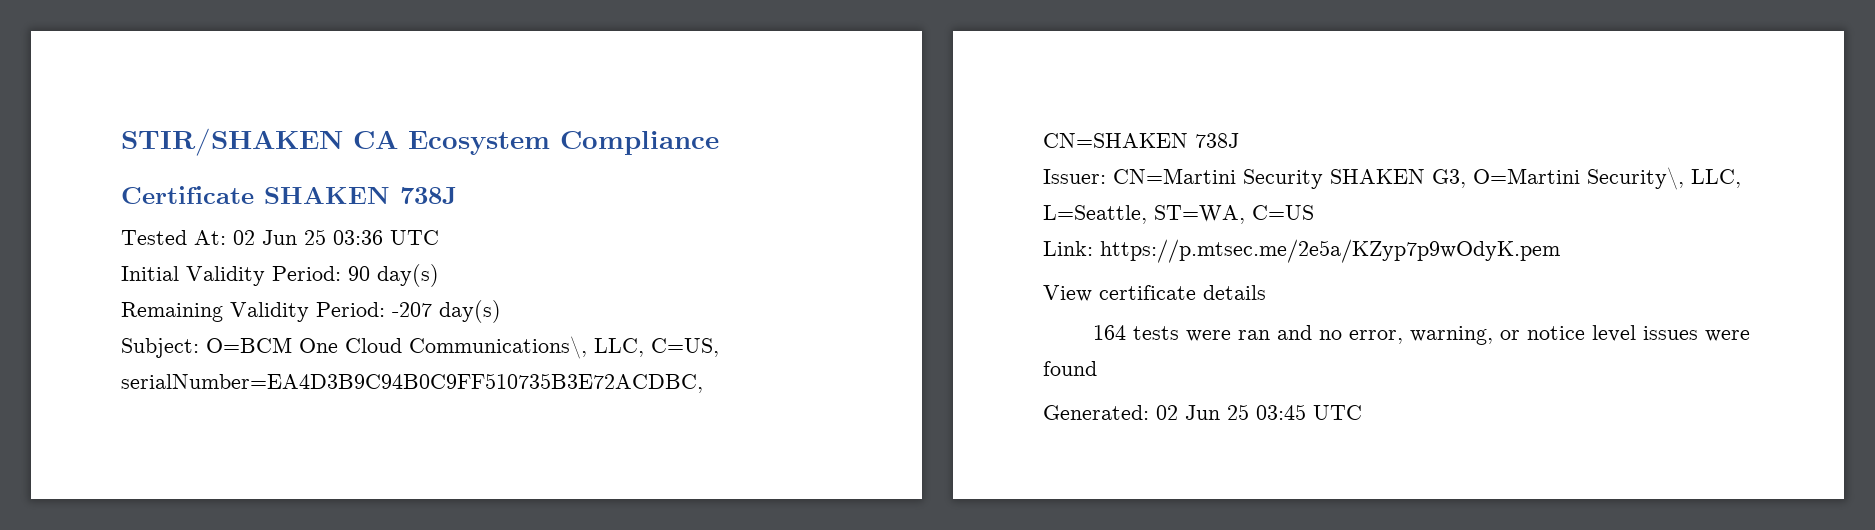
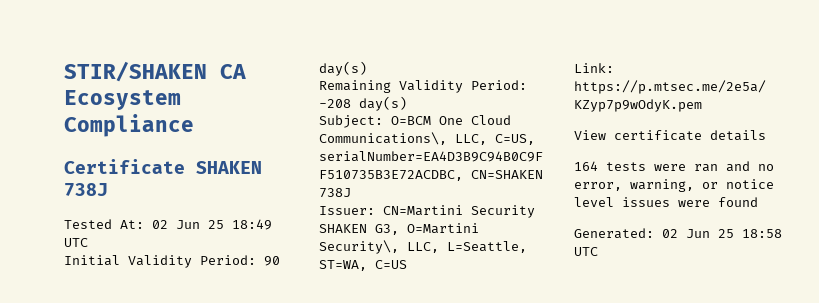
[333,230,383,245] 03:36 -> [232,219,272,230] 18:49
[392,302,432,317] -207 -> [319,99,351,108] -208
[1256,404,1306,420] 03:45 -> [742,229,782,238] 18:58

